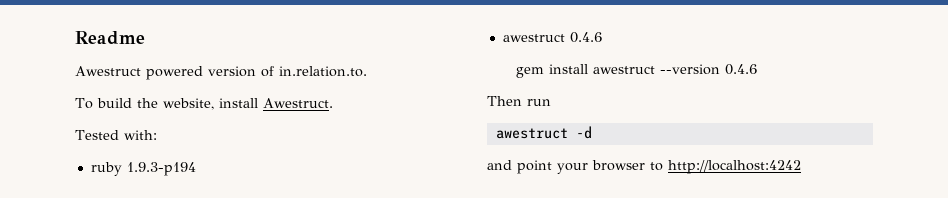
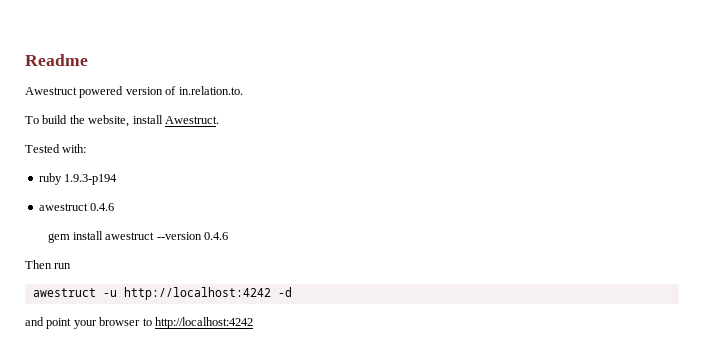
(568, 133) none -> [102,287,271,300] -u http://localhost:4242

